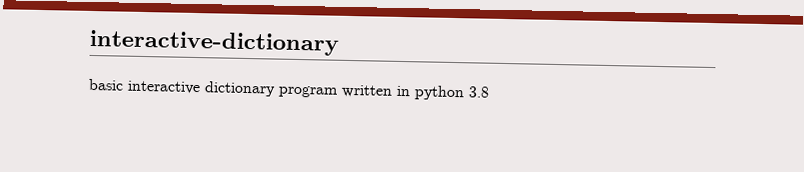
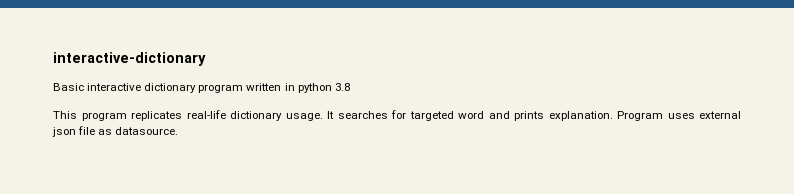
[88,78,124,91] basic -> [53,83,84,91] Basic
(490, 92) none -> [53,110,741,121] [52,126,179,137] // This program replicates real-life dictionary usage. It searches for targeted word and prints explanation. Program uses external json file as datasource.

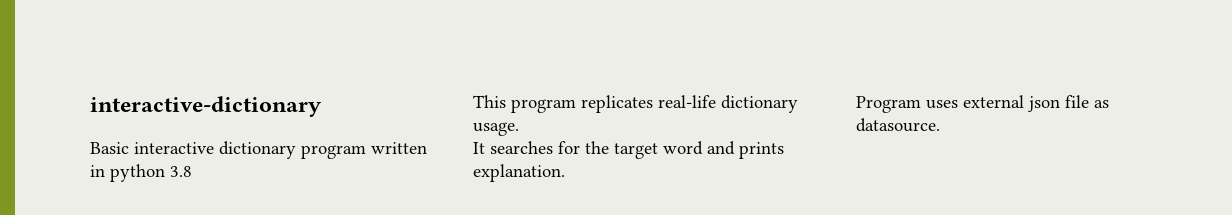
(323, 117) none -> (519, 129) //
[409,111,454,121] targeted -> [585,141,658,159] the target
(613, 116) none -> (565, 173) //

